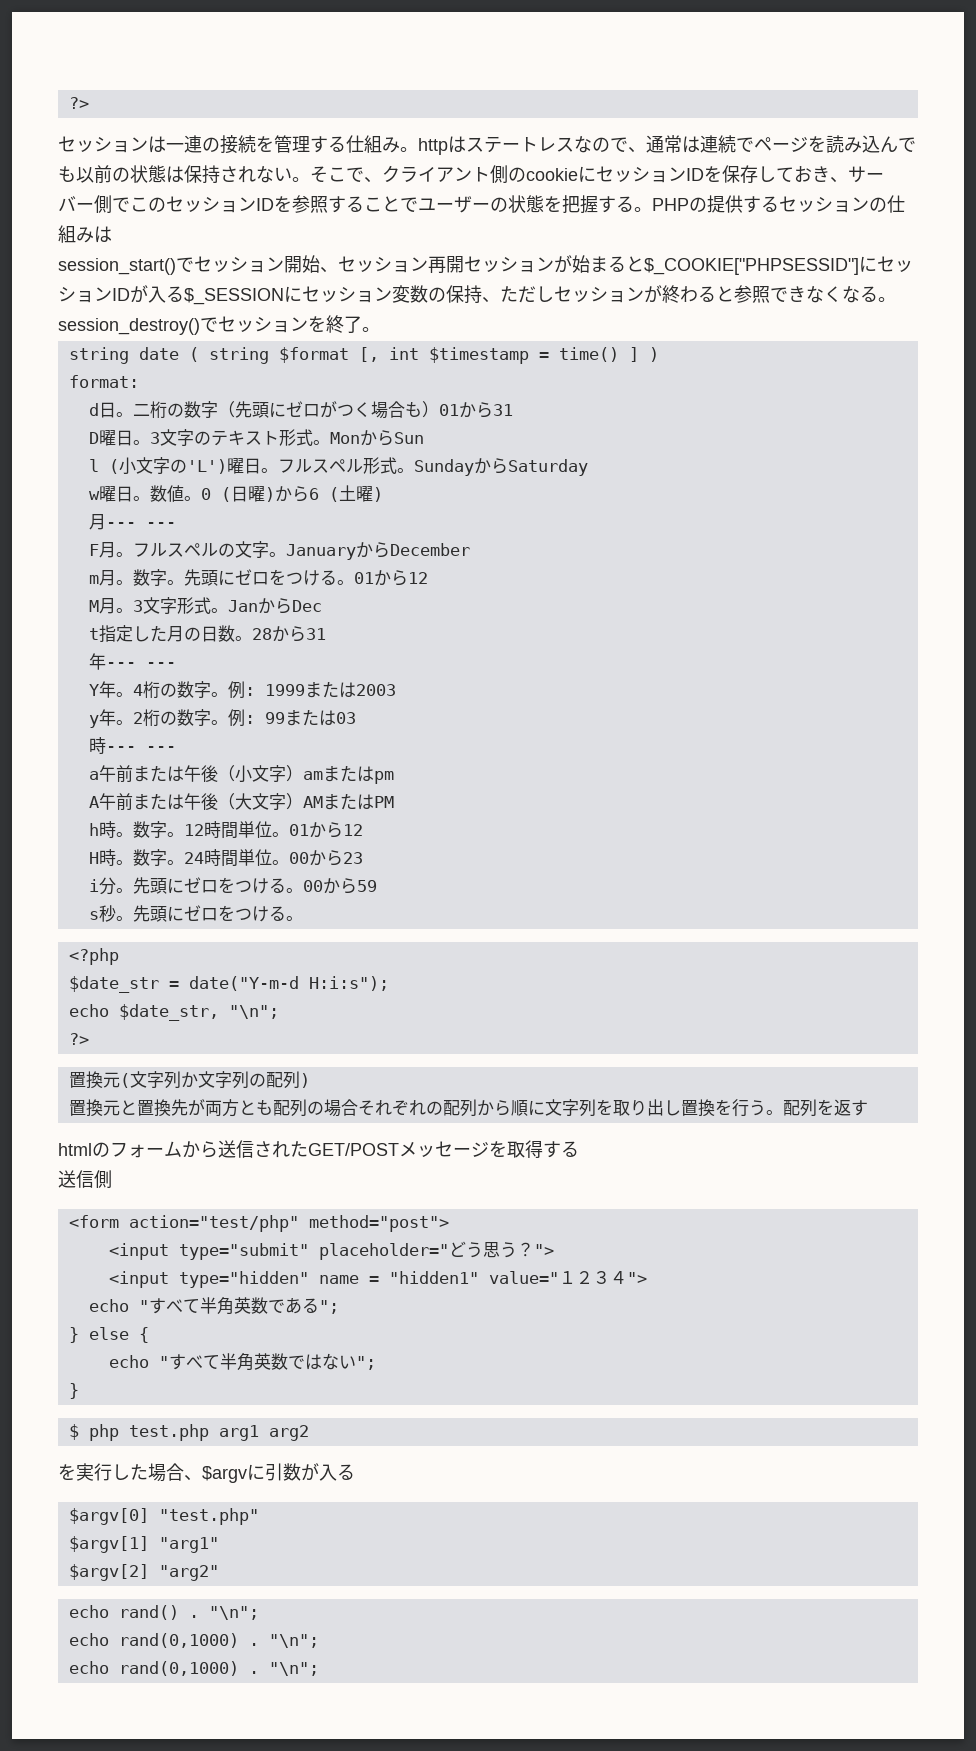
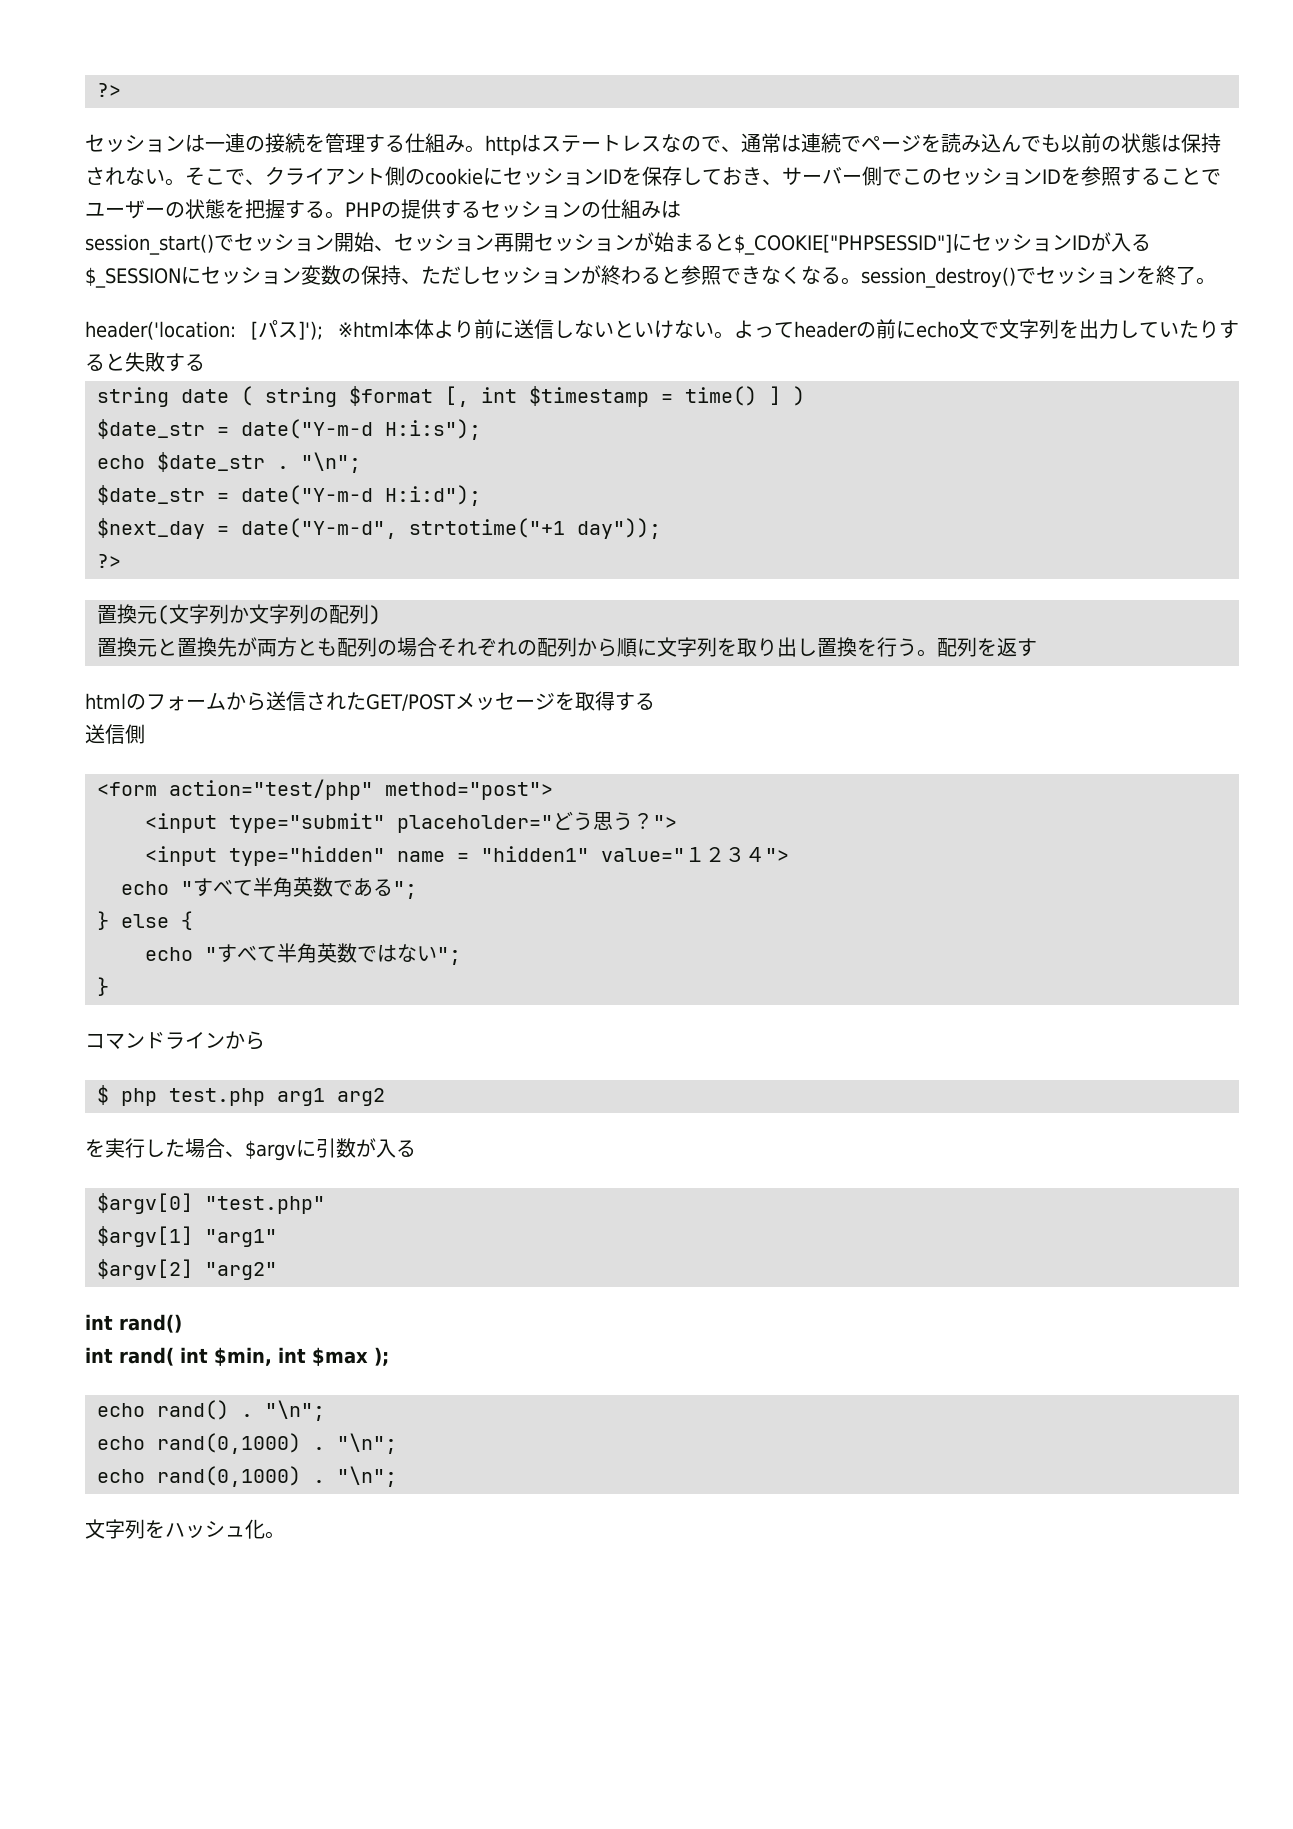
(380, 329) none -> [85,319,1239,340] [85,352,205,372] // header('location: [パス]'); ※html本体より前に送信しないといけない。よってheaderの前にecho文で文字列を出力していたりすると失敗する
[68,375,139,388] [88,401,513,419] [88,429,424,446] [88,457,588,476] [88,485,383,502] [88,514,176,530] [88,541,470,560] [88,569,428,586] [88,597,322,614] [88,625,326,643] [88,653,176,670] [88,681,396,699] [88,709,356,728] [88,737,176,754] [88,765,394,784] [88,793,394,811] [88,821,363,839] [88,849,363,867] [88,877,377,895] [88,905,303,922] [68,948,119,965] // format: // d日。二桁の数字（先頭にゼロがつく場合も）01から31 // D曜日。3文字のテキスト形式。MonからSun // l (小文字の'L')曜日。フルスペル形式。SundayからSaturday // w曜日。数値。0 (日曜)から6 (土曜) // 月--- --- // F月。フルスペルの文字。JanuaryからDecember // m月。数字。先頭にゼロをつける。01から12 // M月。3文字形式。JanからDec // t指定した月の日数。28から31 // 年--- --- // Y年。4桁の数字。例: 1999または2003 // y年。2桁の数字。例: 99または03 // 時--- --- // a午前または午後（小文字）amまたはpm // A午前または午後（大文字）AMまたはPM // h時。数字。12時間単位。01から12 // H時。数字。24時間単位。00から23 // i分。先頭にゼロをつける。00から59 // s秒。先頭にゼロをつける。 // <?php -> (805, 396) none
[118,1004,279,1021] $date_str, "\n"; -> [157,452,361,473] [97,485,481,506] [97,518,661,539] $date_str . "\n"; // $date_str = date("Y-m-d H:i:d"); // $next_day = date("Y-m-d", strtotime("+1 day"));
(79, 1391) none -> [85,1031,265,1050] // コマンドラインから
(219, 1573) none -> [85,1314,182,1333] [85,1347,389,1366] // int rand() // int rand( int $min, int $max );
(319, 1669) none -> [85,1519,285,1539] // 文字列をハッシュ化。

